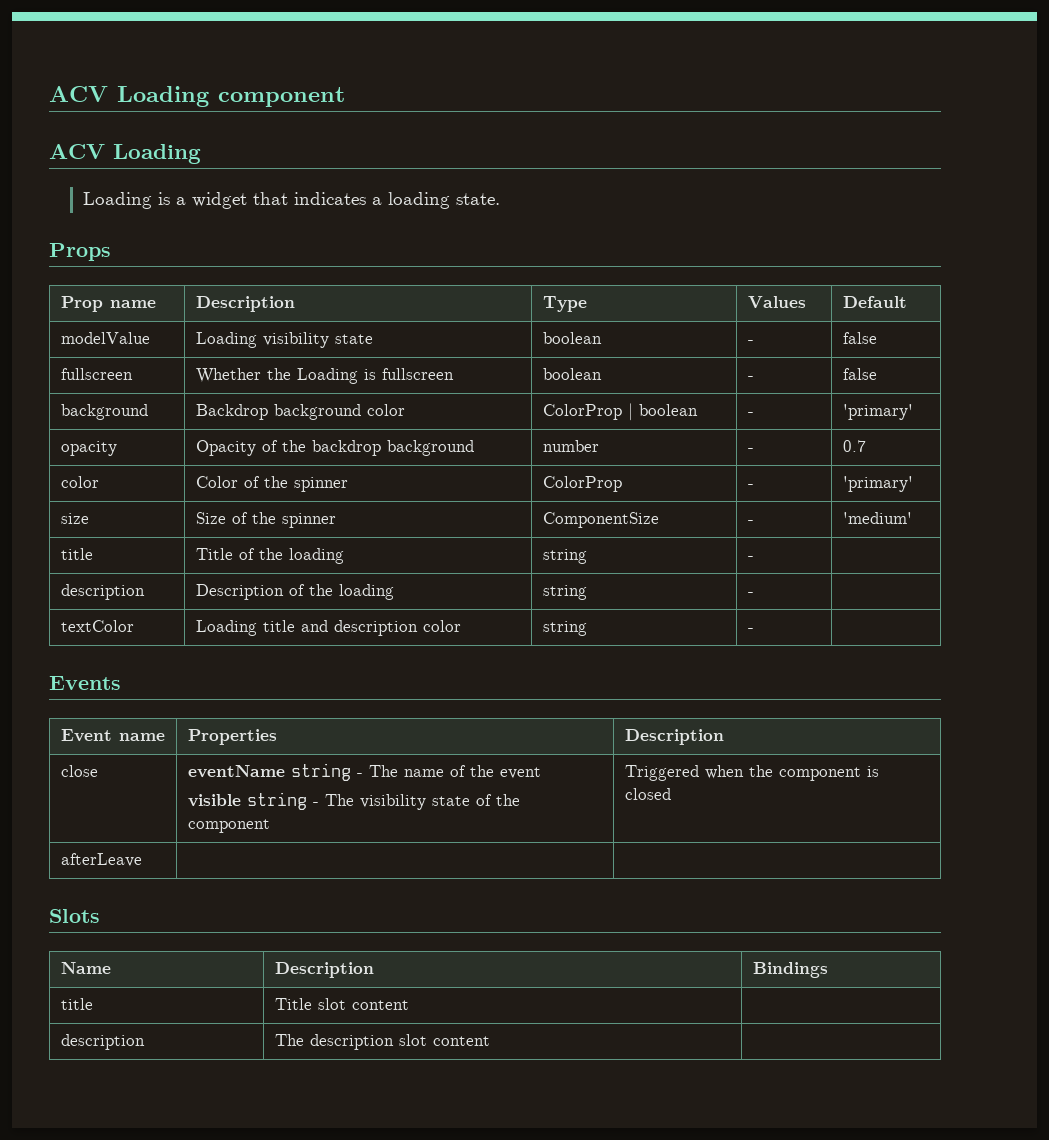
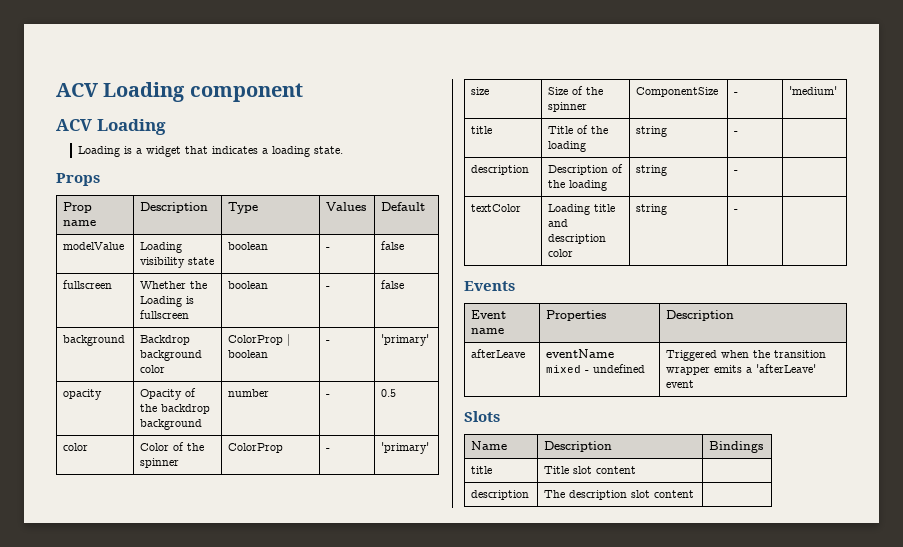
[842,440,866,452] 0.7 -> [381,389,397,397] 0.5
[60,765,98,777] close -> [471,349,526,358] afterLeave
[290,763,541,781] [187,792,520,810] [187,819,270,833] [624,765,879,781] [624,788,671,800] [60,853,142,867] string - The name of the event // visible string - The visibility state of the component | Triggered when the component is closed // afterLeave | | -> [546,364,646,373] [666,350,827,361] [666,364,817,375] [666,380,695,388] mixed - undefined | Triggered when the transition wrapper emits a 'afterLeave' event

